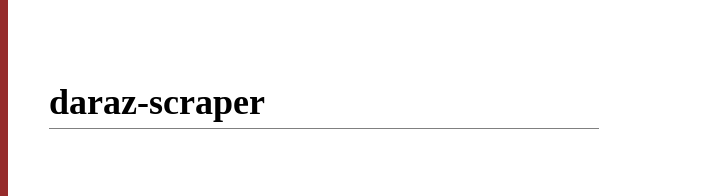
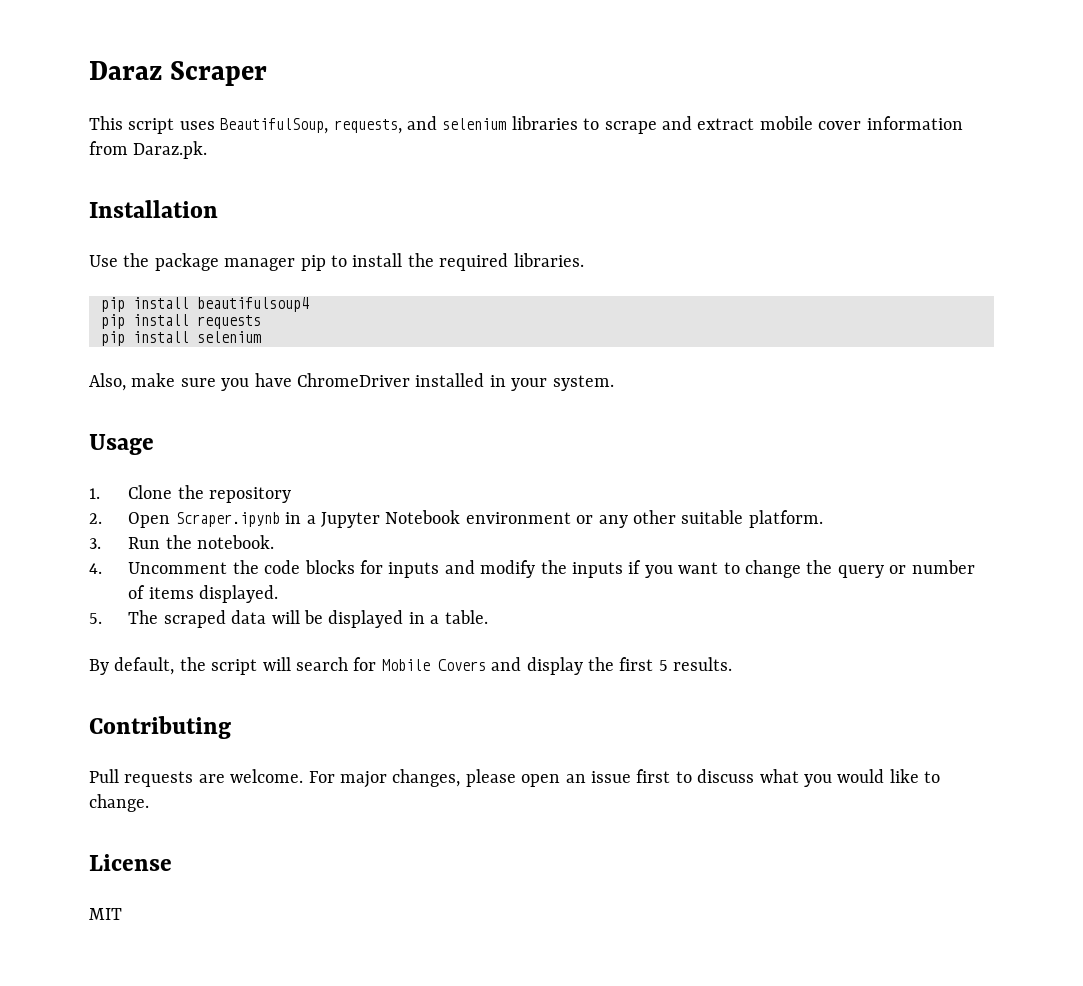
[49,89,265,122] daraz-scraper -> [89,61,268,86] [89,116,963,134] [89,141,208,159] [89,200,218,218] [89,253,584,271] [101,297,309,312] [101,314,261,329] [101,331,261,346] [89,373,614,391] [89,434,154,455] [89,485,292,503] [89,510,823,528] [89,535,275,549] [89,560,975,578] [128,585,279,603] [89,610,488,628] [89,657,733,675] [89,716,231,739] [89,769,941,788] [89,794,149,812] [89,854,172,871] [89,908,122,920] Daraz Scraper // This script uses BeautifulSoup, requests, and selenium libraries to scrape and extract mobile cover information from Daraz.pk. // Installation // Use the package manager pip to install the required libraries. // pip install beautifulsoup4 // pip install requests // pip install selenium // Also, make sure you have ChromeDriver installed in your system. // Usage // 1. Clone the repository // 2. Open Scraper.ipynb in a Jupyter Notebook environment or any other suitable platform. // 3. Run the notebook. // 4. Uncomment the code blocks for inputs and modify the inputs if you want to change the query or number of items displayed. // 5. The scraped data will be displayed in a table. // By default, the script will search for Mobile Covers and display the first 5 results. // Contributing // Pull requests are welcome. For major changes, please open an issue first to discuss what you would like to change. // License // MIT

